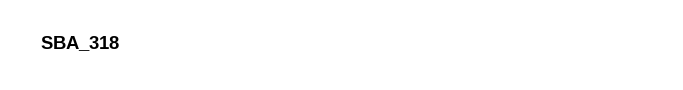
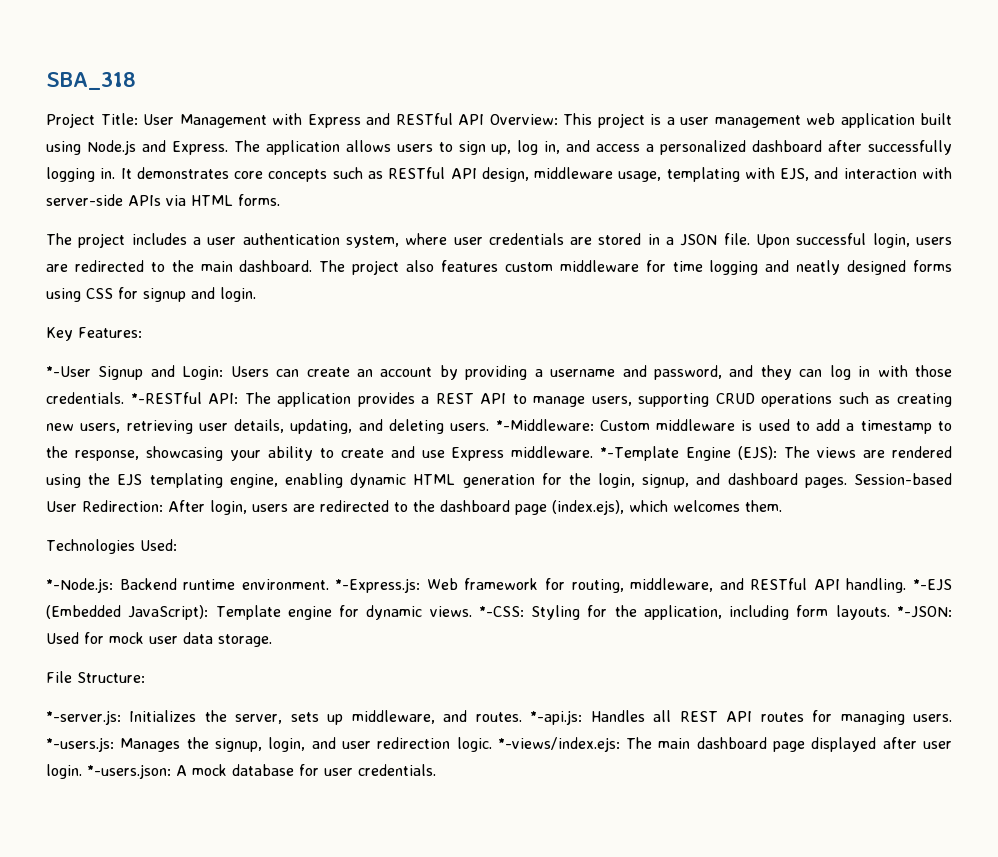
(119, 43) none -> [46,113,952,128] [46,140,952,155] [46,167,953,182] [46,194,280,206] [46,233,952,248] [46,260,953,275] [46,287,256,302] [46,327,142,341] [46,365,953,380] [46,392,952,407] [46,419,953,434] [46,446,952,461] [46,473,952,488] [46,500,782,515] [46,539,177,554] [46,578,952,593] [46,605,952,620] [46,632,272,647] [46,671,145,683] [46,710,953,725] [46,737,952,752] [46,764,436,779] // Project Title: User Management with Express and RESTful API Overview: This project is a user management web application built using Node.js and Express. The application allows users to sign up, log in, and access a personalized dashboard after successfully logging in. It demonstrates core concepts such as RESTful API design, middleware usage, templating with EJS, and interaction with server-side APIs via HTML forms. // The project includes a user authentication system, where user credentials are stored in a JSON file. Upon successful login, users are redirected to the main dashboard. The project also features custom middleware for time logging and neatly designed forms using CSS for signup and login. // Key Features: // *-User Signup and Login: Users can create an account by providing a username and password, and they can log in with those credentials. *-RESTful API: The application provides a REST API to manage users, supporting CRUD operations such as creating new users, retrieving user details, updating, and deleting users. *-Middleware: Custom middleware is used to add a timestamp to the response, showcasing your ability to create and use Express middleware. *-Template Engine (EJS): The views are rendered using the EJS templating engine, enabling dynamic HTML generation for the login, signup, and dashboard pages. Session-based User Redirection: After login, users are redirected to the dashboard page (index.ejs), which welcomes them. // Technologies Used: // *-Node.js: Backend runtime environment. *-Express.js: Web framework for routing, middleware, and RESTful API handling. *-EJS (Embedded JavaScript): Template engine for dynamic views. *-CSS: Styling for the application, including form layouts. *-JSON: Used for mock user data storage. // File Structure: // *-server.js: Initializes the server, sets up middleware, and routes. *-api.js: Handles all REST API routes for managing users. *-users.js: Manages the signup, login, and user redirection logic. *-views/index.ejs: The main dashboard page displayed after user login. *-users.json: A mock database for user credentials.

